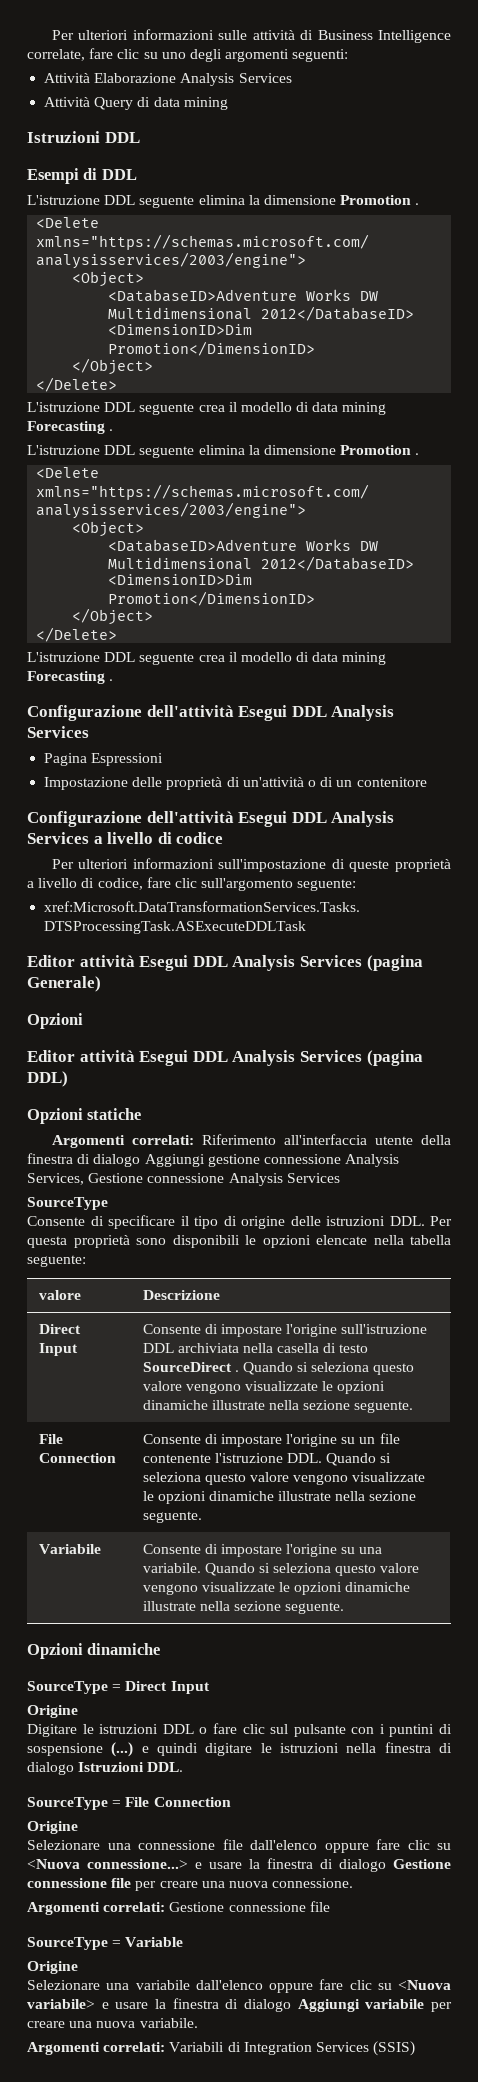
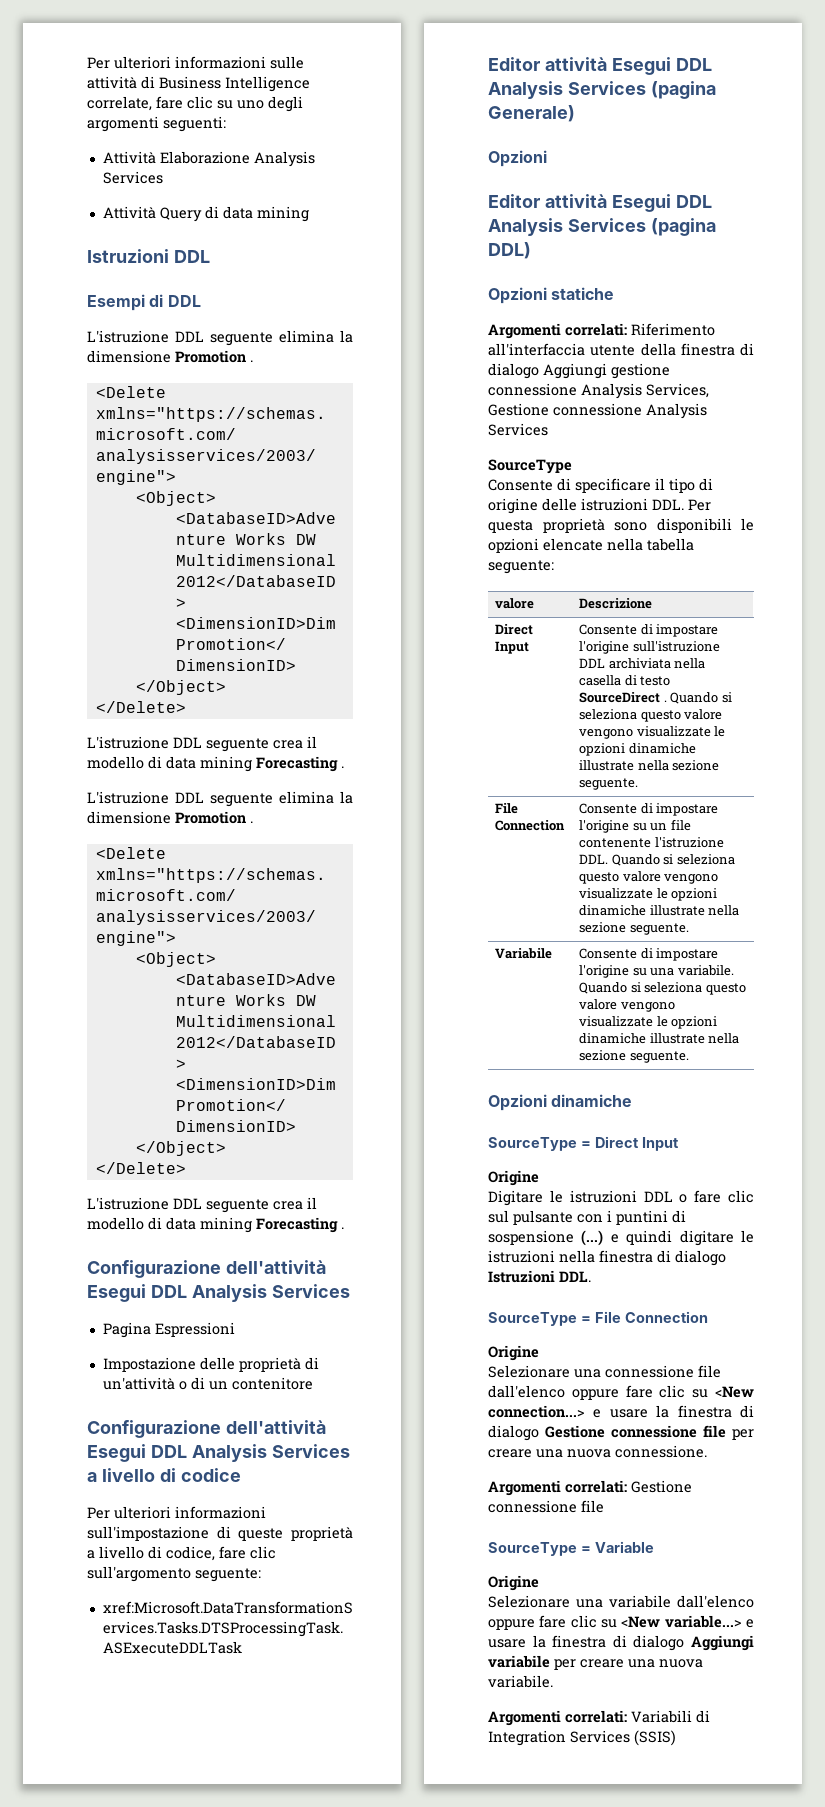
[27,1859,188,1869] <Nuova connessione...> -> [715,1386,754,1398] [488,1405,585,1418] <New connection...>
[398,1980,451,1990] [27,1999,95,2009] <Nuova variabile> -> [621,1615,742,1628] <New variable...>

